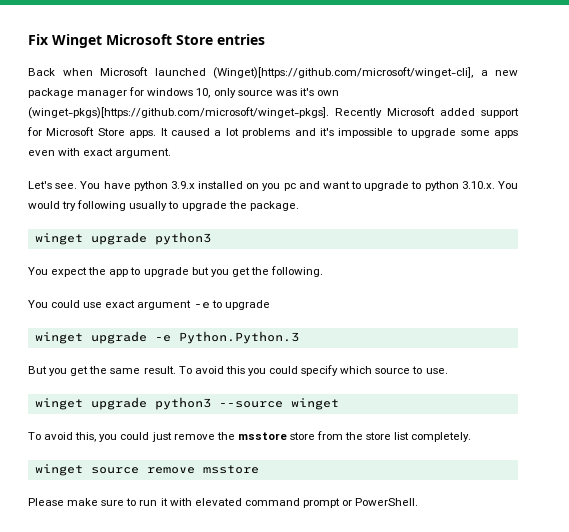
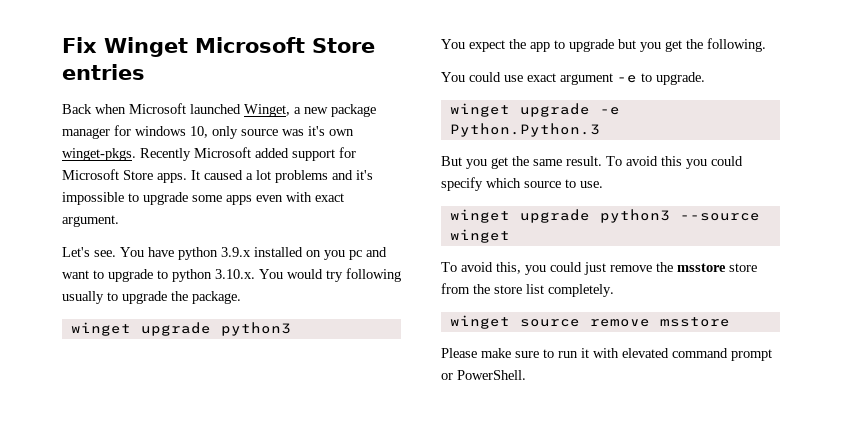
[212,67,473,79] (Winget)[https://github.com/microsoft/winget-cli], -> [244,104,290,117] Winget,
[28,107,329,119] (winget-pkgs)[https://github.com/microsoft/winget-pkgs]. -> [62,148,136,161] winget-pkgs.
[224,300,270,310] upgrade -> [656,72,705,85] upgrade.

